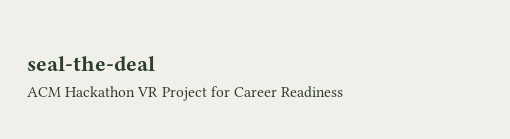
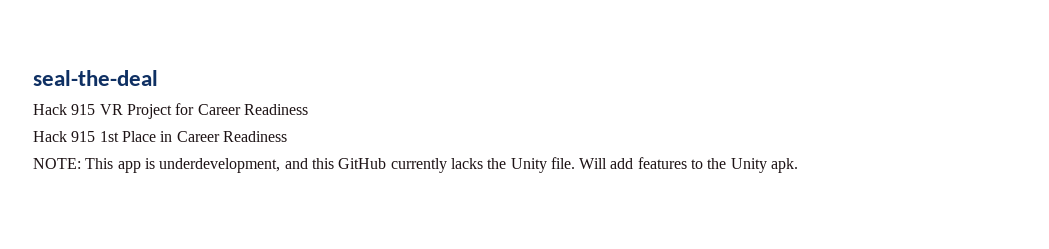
[27,86,136,97] ACM Hackathon -> [33,104,96,115] Hack 915
(344, 92) none -> [33,131,287,142] [33,157,799,173] // Hack 915 1st Place in Career Readiness // NOTE: This app is underdevelopment, and this GitHub currently lacks the Unity file. Will add features to the Unity apk.

